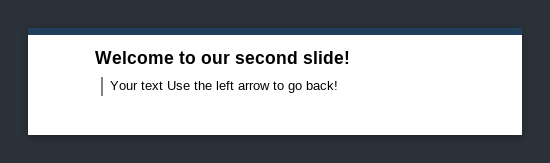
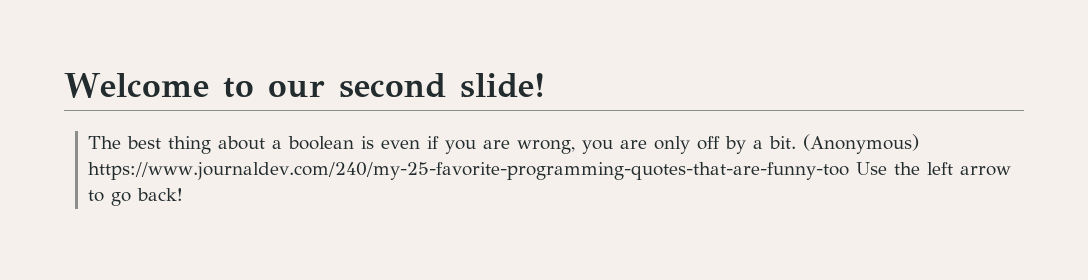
[109,81,163,90] Your text -> [88,134,920,154] [88,162,850,180] The best thing about a boolean is even if you are wrong, you are only off by a bit. (Anonymous) https://www.journaldev.com/240/my-25-favorite-programming-quotes-that-are-funny-too

